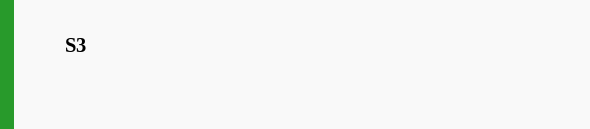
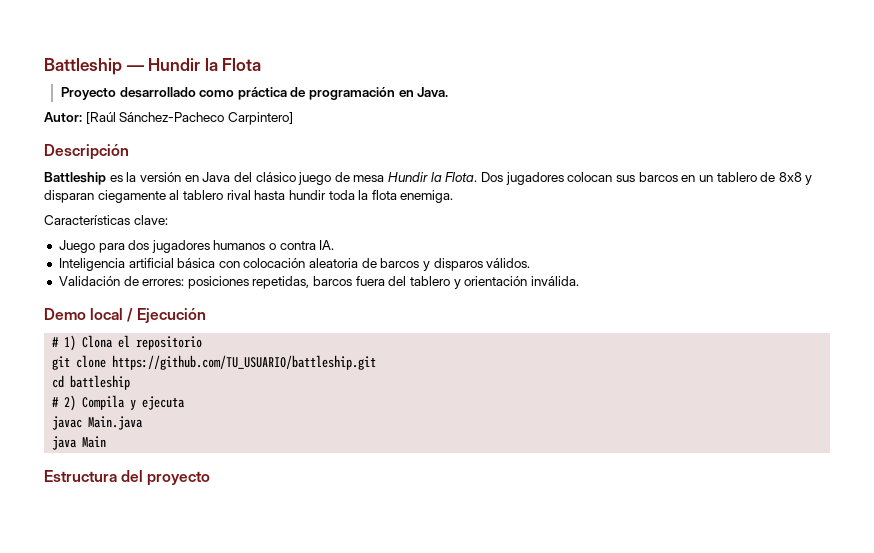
[65,38,86,52] S3 -> [44,58,262,75] [60,87,449,100] [44,112,293,125] [44,144,129,160] [44,172,813,185] [44,190,454,203] [44,215,168,225] [58,240,335,253] [58,258,531,271] [58,276,579,289] [44,308,206,323] [52,335,203,351] [52,355,377,370] [52,375,131,390] [52,395,186,411] [52,416,144,430] [52,436,107,450] [44,470,211,486] Battleship — Hundir la Flota // Proyecto desarrollado como práctica de programación en Java. // Autor: [Raúl Sánchez-Pacheco Carpintero] // Descripción // Battleship es la versión en Java del clásico juego de mesa Hundir la Flota. Dos jugadores colocan sus barcos en un tablero de 8x8 y disparan ciegamente al tablero rival hasta hundir toda la flota enemiga. // Características clave: // Juego para dos jugadores humanos o contra IA. // Inteligencia artificial básica con colocación aleatoria de barcos y disparos válidos. // Validación de errores: posiciones repetidas, barcos fuera del tablero y orientación inválida. // Demo local / Ejecución // # 1) Clona el repositorio // git clone https://github.com/TU_USUARIO/battleship.git // cd battleship // # 2) Compila y ejecuta // javac Main.java // java Main // Estructura del proyecto

